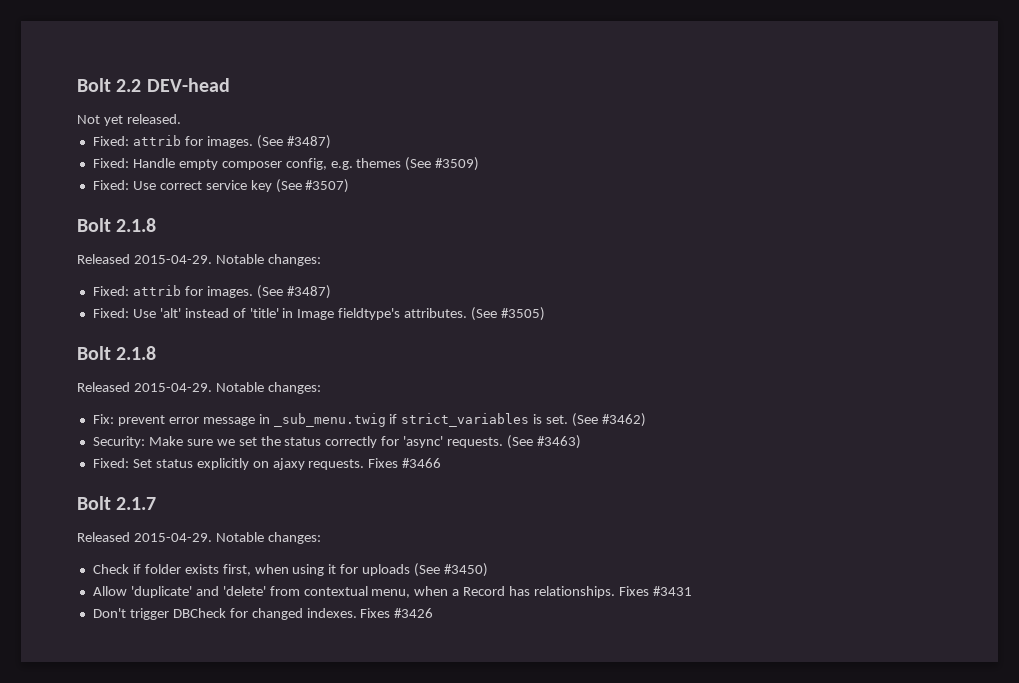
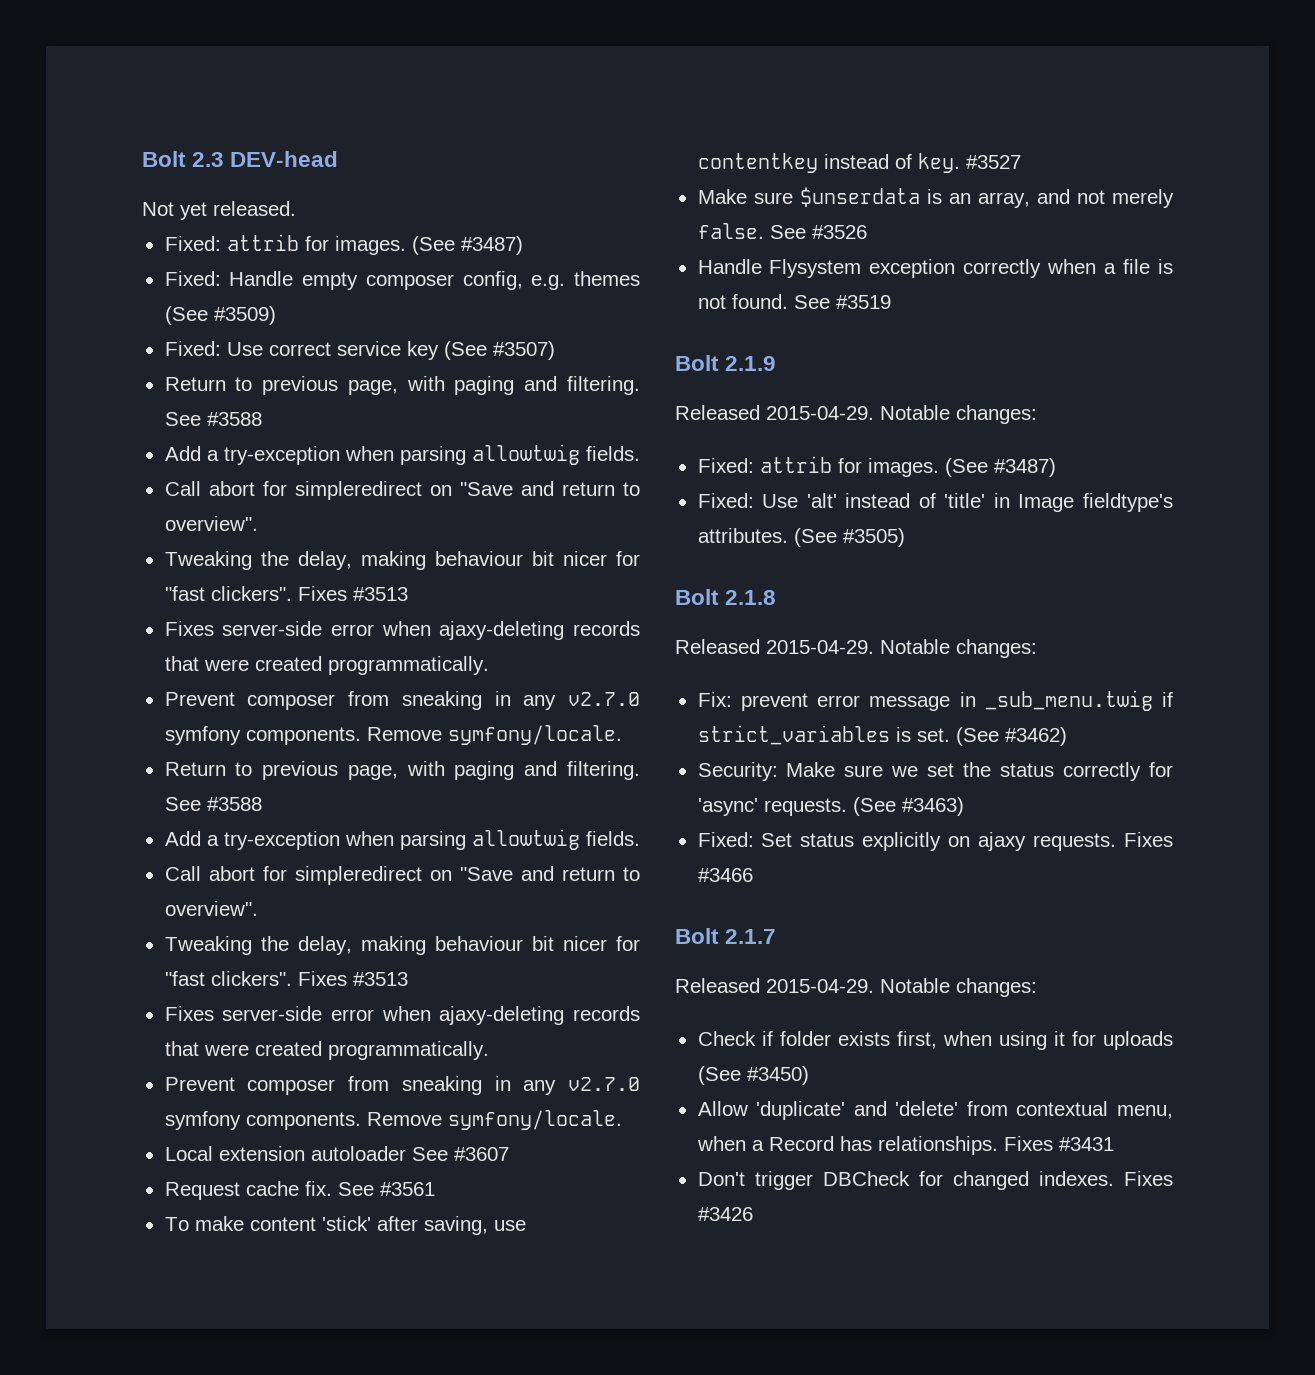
[77,78,142,92] Bolt 2.2 -> [142,151,225,167] Bolt 2.3
[77,218,157,232] // Bolt 2.1.8 -> [164,376,640,395] [164,412,262,426] [164,444,640,465] [164,481,640,500] [164,516,258,531] [164,551,640,570] [164,586,408,601] [164,621,640,640] [164,656,489,675] [164,691,640,710] [164,725,622,745] [164,761,640,780] [164,797,262,811] [164,829,640,850] [164,866,640,885] [164,901,258,916] [164,936,640,955] [164,971,408,986] [164,1006,640,1025] [164,1041,489,1060] [164,1076,640,1095] [164,1110,622,1130] [164,1146,509,1161] [164,1181,435,1200] [164,1216,526,1235] [697,153,1021,173] [697,187,1174,208] [697,223,867,239] [697,259,1173,278] [697,294,891,309] [675,355,777,371] // Return to previous page, with paging and filtering. See #3588 // Add a try-exception when parsing allowtwig fields. // Call abort for simpleredirect on "Save and return to overview". // Tweaking the delay, making behaviour bit nicer for "fast clickers". Fixes #3513 // Fixes server-side error when ajaxy-deleting records that were created programmatically. // Prevent composer from sneaking in any v2.7.0 symfony components. Remove symfony/locale. // Return to previous page, with paging and filtering. See #3588 // Add a try-exception when parsing allowtwig fields. // Call abort for simpleredirect on "Save and return to overview". // Tweaking the delay, making behaviour bit nicer for "fast clickers". Fixes #3513 // Fixes server-side error when ajaxy-deleting records that were created programmatically. // Prevent composer from sneaking in any v2.7.0 symfony components. Remove symfony/locale. // Local extension autoloader See #3607 // Request cache fix. See #3561 // To make content 'stick' after saving, use contentkey instead of key. #3527 // Make sure $unserdata is an array, and not merely false. See #3526 // Handle Flysystem exception correctly when a file is not found. See #3519 // Bolt 2.1.9

